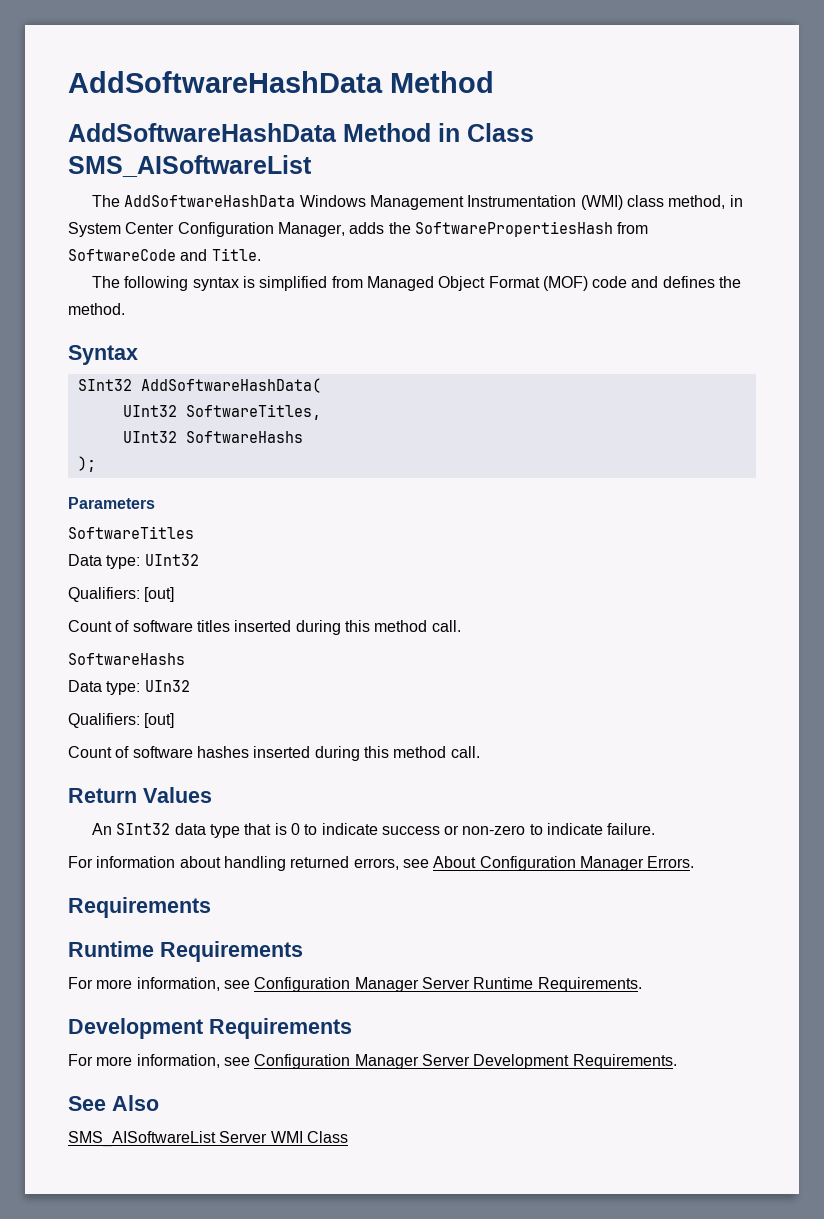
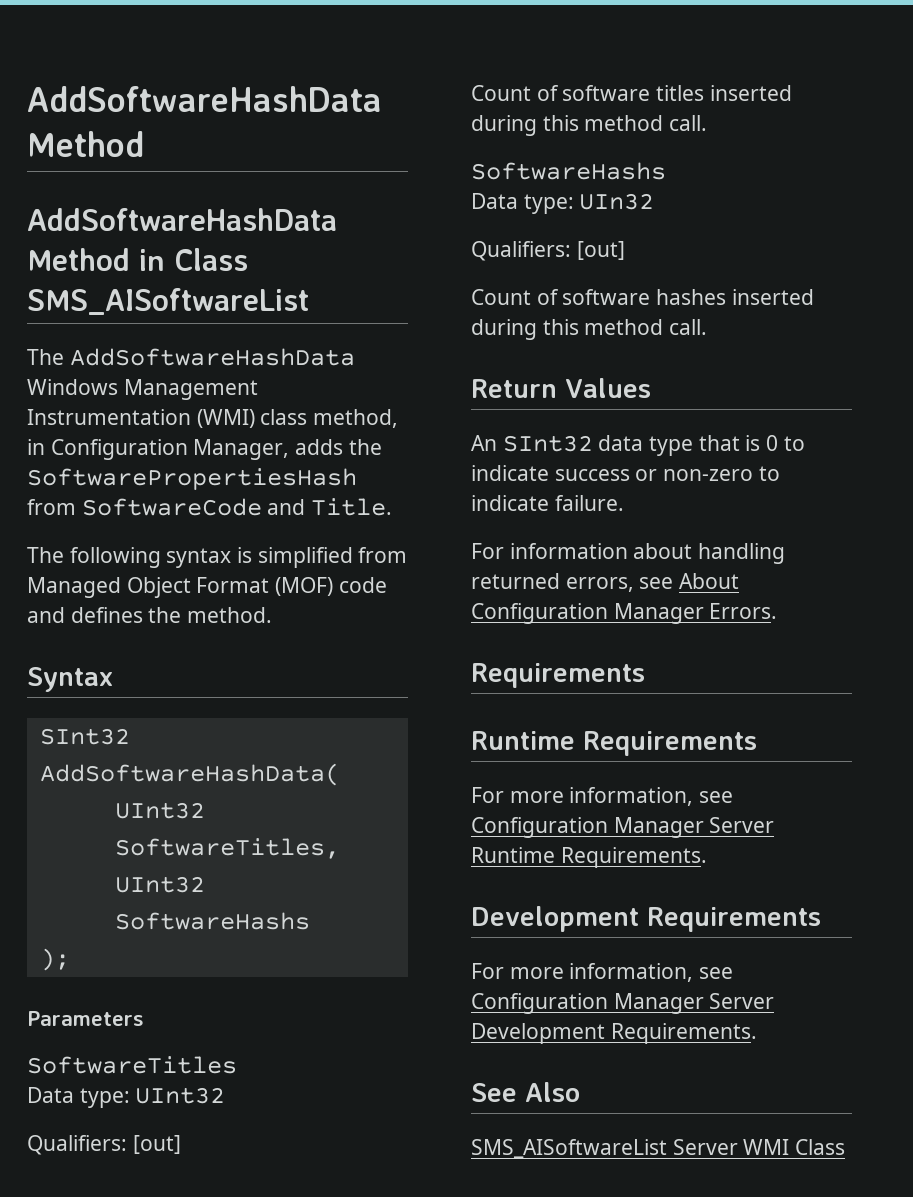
[68,222,175,237] System Center -> (45, 447) none

